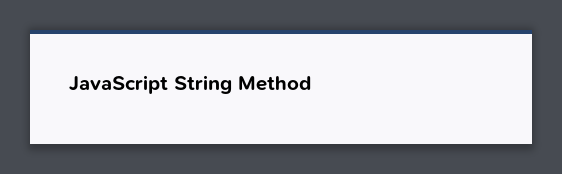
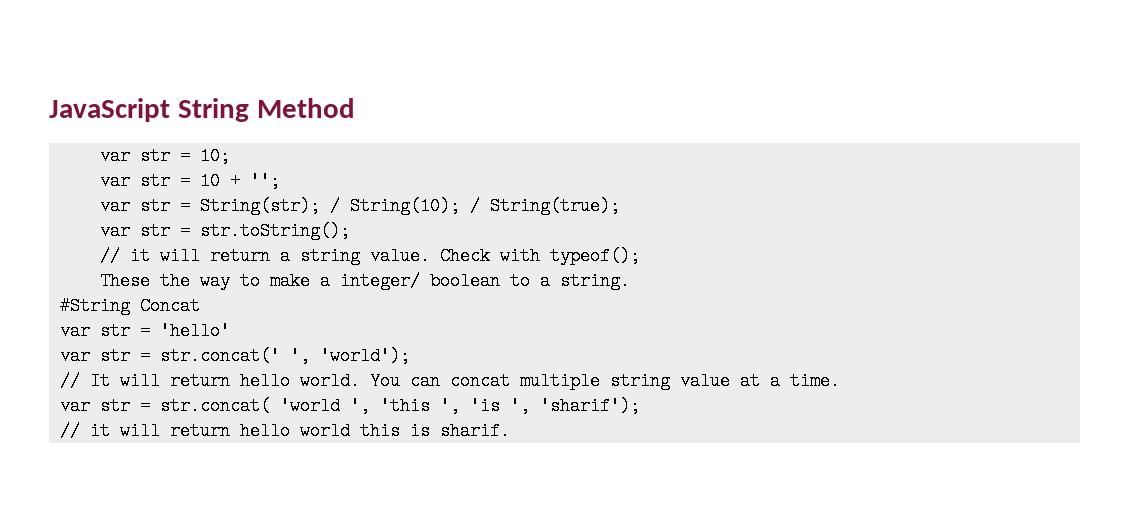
(311, 83) none -> [100,147,231,165] [100,172,281,190] [100,197,621,215] [100,222,351,240] [100,247,641,265] [100,272,631,290] [60,297,201,315] [60,322,231,340] [60,347,411,365] [60,372,841,390] [60,397,641,415] [60,422,511,440] // var str = 10; // var str = 10 + ''; // var str = String(str); / String(10); / String(true); // var str = str.toString(); // // it will return a string value. Check with typeof(); // These the way to make a integer/ boolean to a string. // #String Concat // var str = 'hello' // var str = str.concat(' ', 'world'); // // It will return hello world. You can concat multiple string value at a time. // var str = str.concat( 'world ', 'this ', 'is ', 'sharif'); // // it will return hello world this is sharif.

